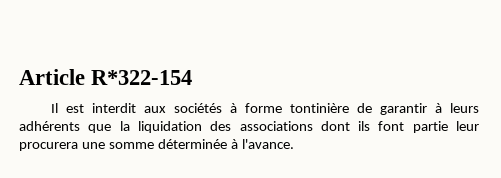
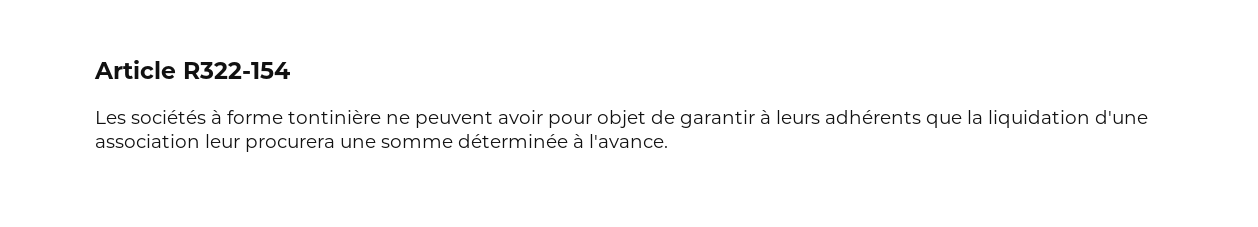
[91,70,193,85] [50,103,349,113] R*322-154 // Il est interdit aux sociétés à forme tontinière -> [183,62,290,79] [95,110,646,128] R322-154 // Les sociétés à forme tontinière ne peuvent avoir pour objet
[210,121,448,133] des associations dont ils font partie -> [1095,110,1148,124] [95,134,200,148] d'une association

